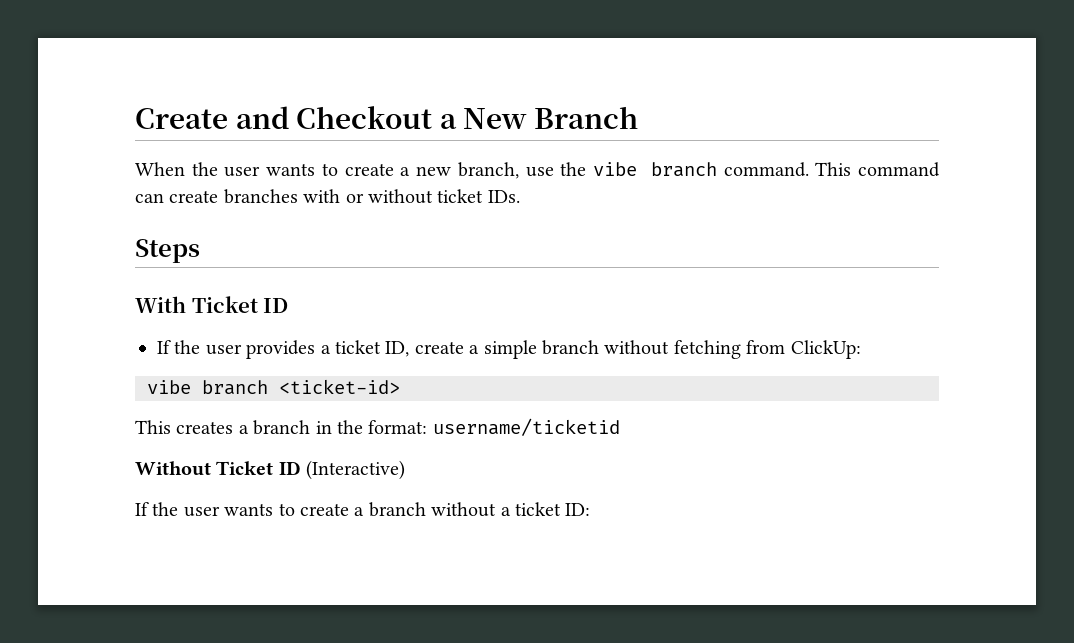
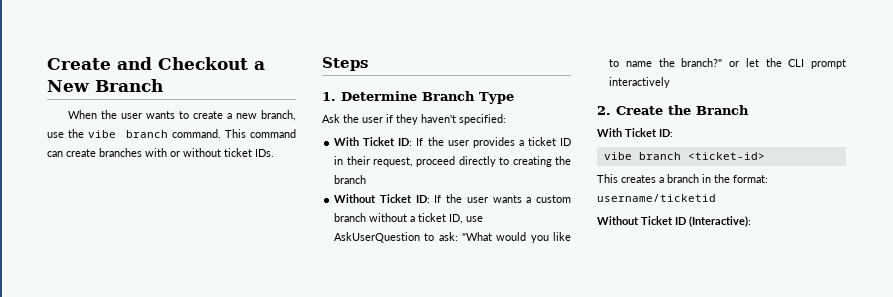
[135,296,289,313] // With Ticket ID // -> [322,91,514,104] [322,114,506,125] [334,137,413,146] // 1. Determine Branch Type // Ask the user if they haven't specified: // With Ticket ID:
[385,340,861,359] ID, create a simple branch without fetching from ClickUp: -> [560,138,571,146] [334,156,571,167] [334,175,367,184] [334,194,571,203] [334,213,484,224] [334,232,571,243] [609,58,846,69] [609,77,671,88] [597,105,749,115] [597,128,673,137] ID in their request, proceed directly to creating the branch // Without Ticket ID: If the user wants a custom branch without a ticket ID, use AskUserQuestion to ask: "What would you like to name the branch?" or let the CLI prompt interactively // 2. Create the Branch // With Ticket ID:
[306,460,406,480] [135,502,591,517] (Interactive) // If the user wants to create a branch without a ticket ID: -> [689,216,751,227] (Interactive):

